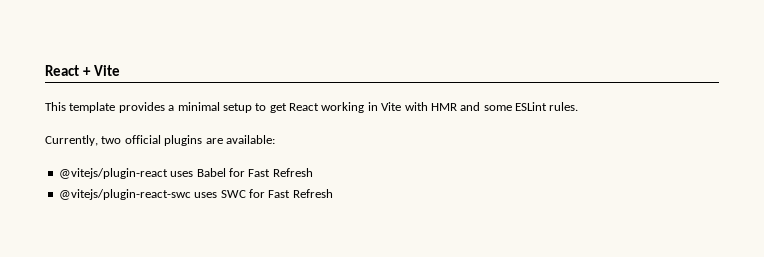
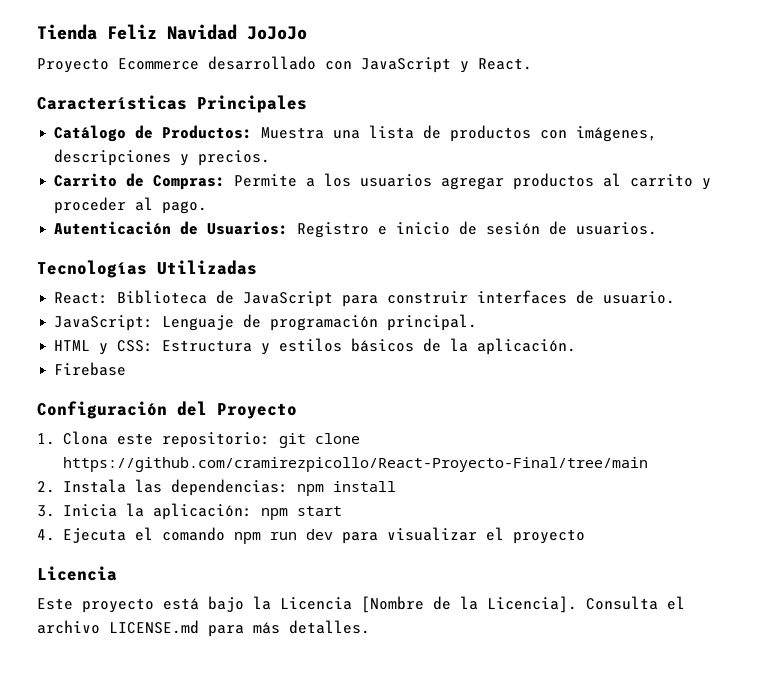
[45,65,120,76] [45,102,579,113] [45,135,275,146] [58,168,313,179] [58,189,333,200] React + Vite // This template provides a minimal setup to get React working in Vite with HMR and some ESLint rules. // Currently, two official plugins are available: // @vitejs/plugin-react uses Babel for Fast Refresh // @vitejs/plugin-react-swc uses SWC for Fast Refresh -> [37,24,307,40] [37,56,532,73] [37,95,307,113] [54,125,658,142] [54,149,271,166] [54,173,712,190] [54,197,208,214] [54,221,658,238] [37,260,257,278] [54,290,676,307] [54,314,478,331] [54,338,577,355] [54,362,127,376] [37,401,297,419] [37,431,360,448] [62,457,648,472] [37,479,396,496] [37,503,342,520] [37,527,585,544] [37,566,117,581] [37,596,685,613] [37,620,370,637] Tienda Feliz Navidad JoJoJo // Proyecto Ecommerce desarrollado con JavaScript y React. // Características Principales // Catálogo de Productos: Muestra una lista de productos con imágenes, descripciones y precios. // Carrito de Compras: Permite a los usuarios agregar productos al carrito y proceder al pago. // Autenticación de Usuarios: Registro e inicio de sesión de usuarios. // Tecnologías Utilizadas // React: Biblioteca de JavaScript para construir interfaces de usuario. // JavaScript: Lenguaje de programación principal. // HTML y CSS: Estructura y estilos básicos de la aplicación. // Firebase // Configuración del Proyecto // 1. Clona este repositorio: git clone https://github.com/cramirezpicollo/React-Proyecto-Final/tree/main // 2. Instala las dependencias: npm install // 3. Inicia la aplicación: npm start // 4. Ejecuta el comando npm run dev para visualizar el proyecto // Licencia // Este proyecto está bajo la Licencia [Nombre de la Licencia]. Consulta el archivo LICENSE.md para más detalles.

